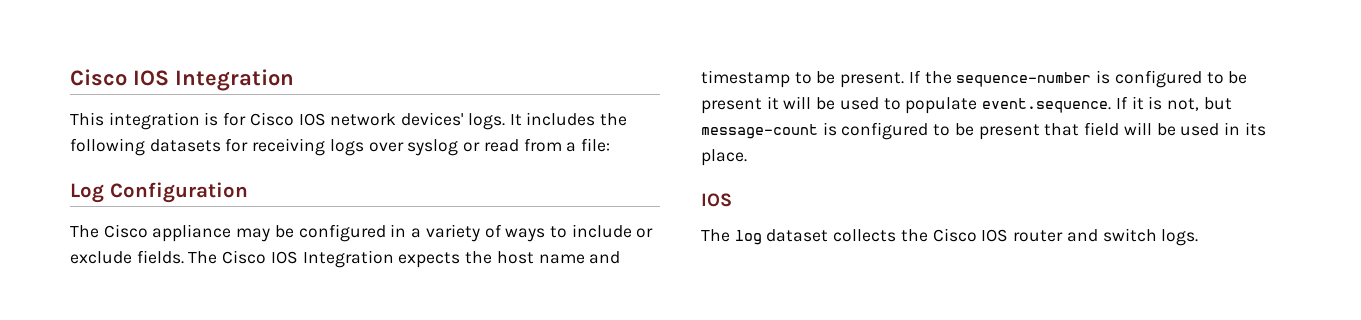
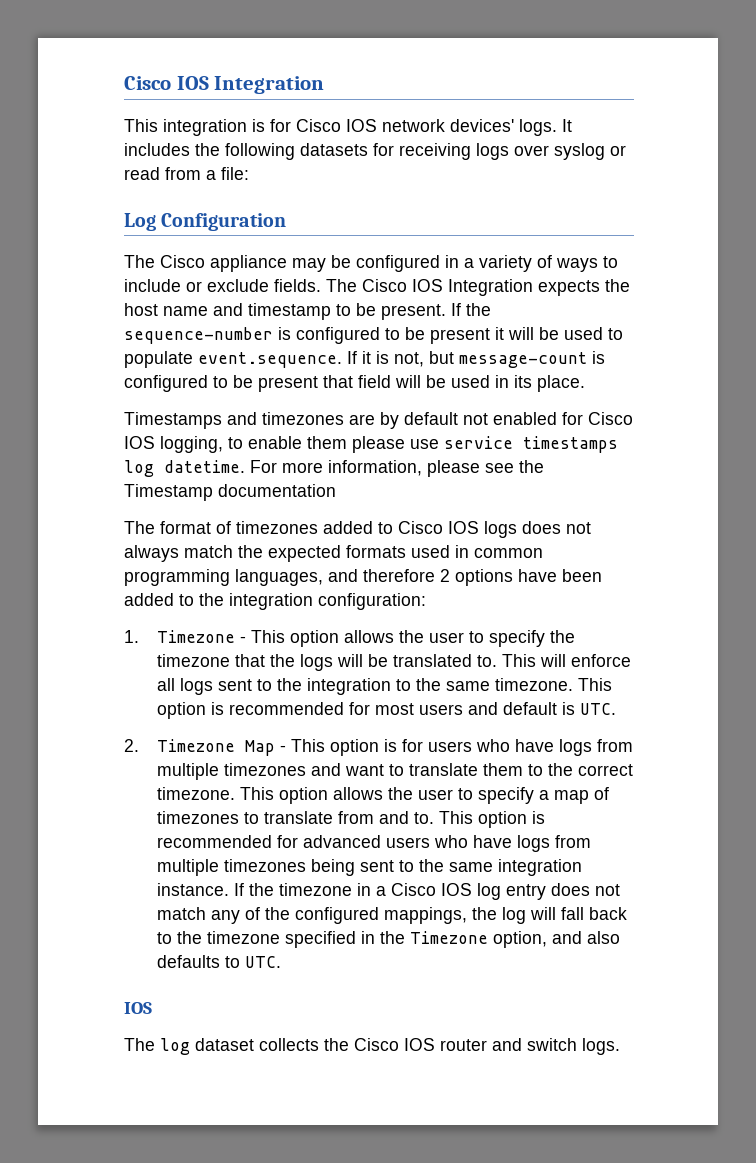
(747, 157) none -> [124,412,633,429] [124,436,618,453] [124,460,544,477] [124,484,336,501] [124,521,591,538] [124,545,543,562] [124,569,602,586] [124,593,426,610] [124,630,576,647] [157,654,632,671] [157,678,613,695] [157,702,617,719] [124,739,634,756] [157,763,634,780] [157,787,610,804] [157,811,546,828] [157,835,592,852] [157,859,583,876] [157,883,621,900] [157,907,628,924] [157,931,621,948] [157,955,282,968] // Timestamps and timezones are by default not enabled for Cisco IOS logging, to enable them please use service timestamps log datetime. For more information, please see the Timestamp documentation // The format of timezones added to Cisco IOS logs does not always match the expected formats used in common programming languages, and therefore 2 options have been added to the integration configuration: // 1. Timezone - This option allows the user to specify the timezone that the logs will be translated to. This will enforce all logs sent to the integration to the same timezone. This option is recommended for most users and default is UTC. // 2. Timezone Map - This option is for users who have logs from multiple timezones and want to translate them to the correct timezone. This option allows the user to specify a map of timezones to translate from and to. This option is recommended for advanced users who have logs from multiple timezones being sent to the same integration instance. If the timezone in a Cisco IOS log entry does not match any of the configured mappings, the log will fall back to the timezone specified in the Timezone option, and also defaults to UTC.

